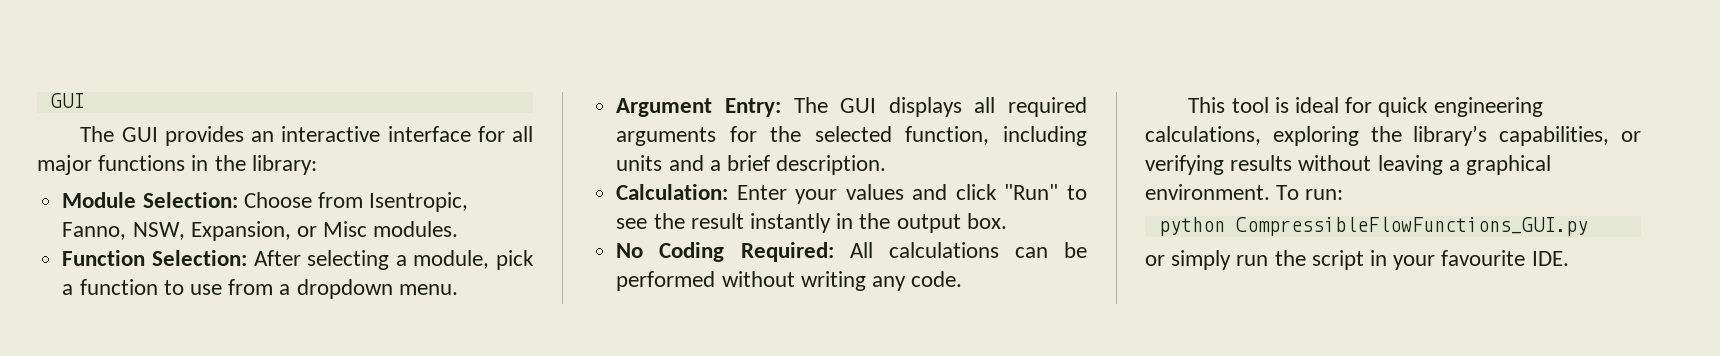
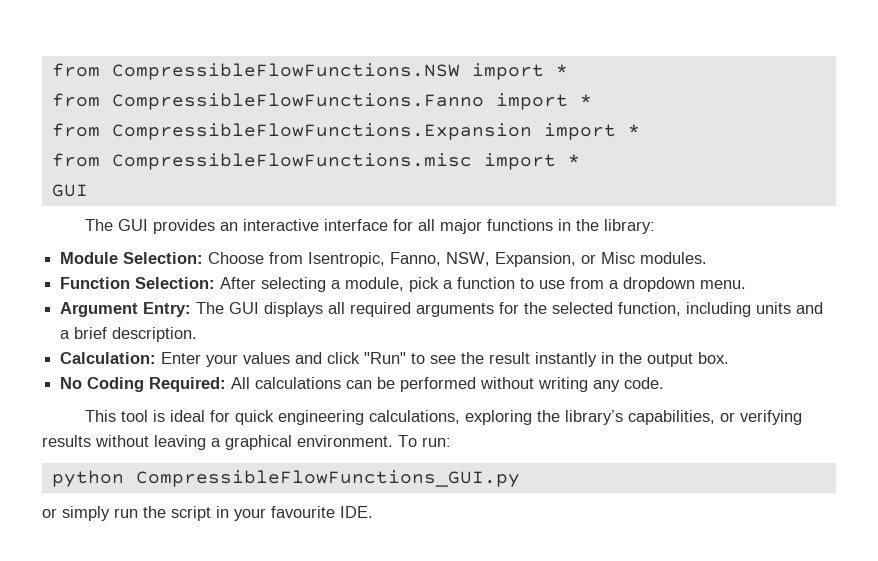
(50, 100) none -> [51,63,568,80] [51,93,592,110] [51,123,640,140] [51,153,580,170] from CompressibleFlowFunctions.NSW import * // from CompressibleFlowFunctions.Fanno import * // from CompressibleFlowFunctions.Expansion import * // from CompressibleFlowFunctions.misc import * //

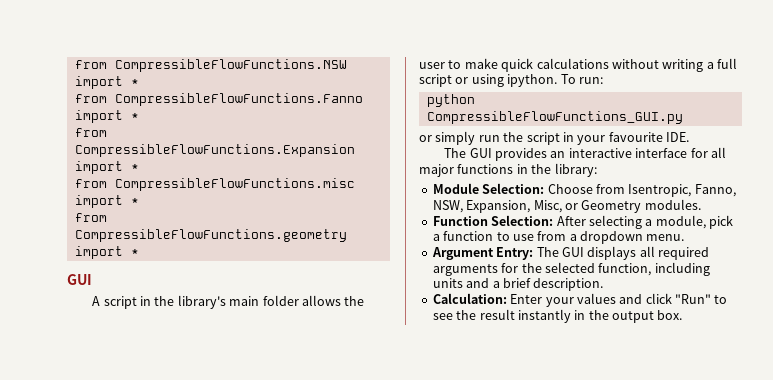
[51,184,88,197] GUI -> [74,213,107,222] [74,229,347,242] [74,246,139,259] [67,274,92,285] [92,295,365,309] [419,58,737,72] [419,74,603,87] [426,94,475,107] [426,111,683,124] [419,131,689,145] from CompressibleFlowFunctions.geometry import * // GUI // A script in the library's main folder allows the user to make quick calculations without writing a full script or using ipython. To run: // python CompressibleFlowFunctions_GUI.py // or simply run the script in your favourite IDE.
[581,252,636,264] or Misc -> [533,200,642,213] Misc, or Geometry
[60,377,665,392] [84,410,802,425] [42,435,451,450] [51,470,520,487] [42,506,373,521] // No Coding Required: All calculations can be performed without writing any code. // This tool is ideal for quick engineering calculations, exploring the library’s capabilities, or verifying results without leaving a graphical environment. To run: // python CompressibleFlowFunctions_GUI.py // or simply run the script in your favourite IDE. -> (683, 315) none

